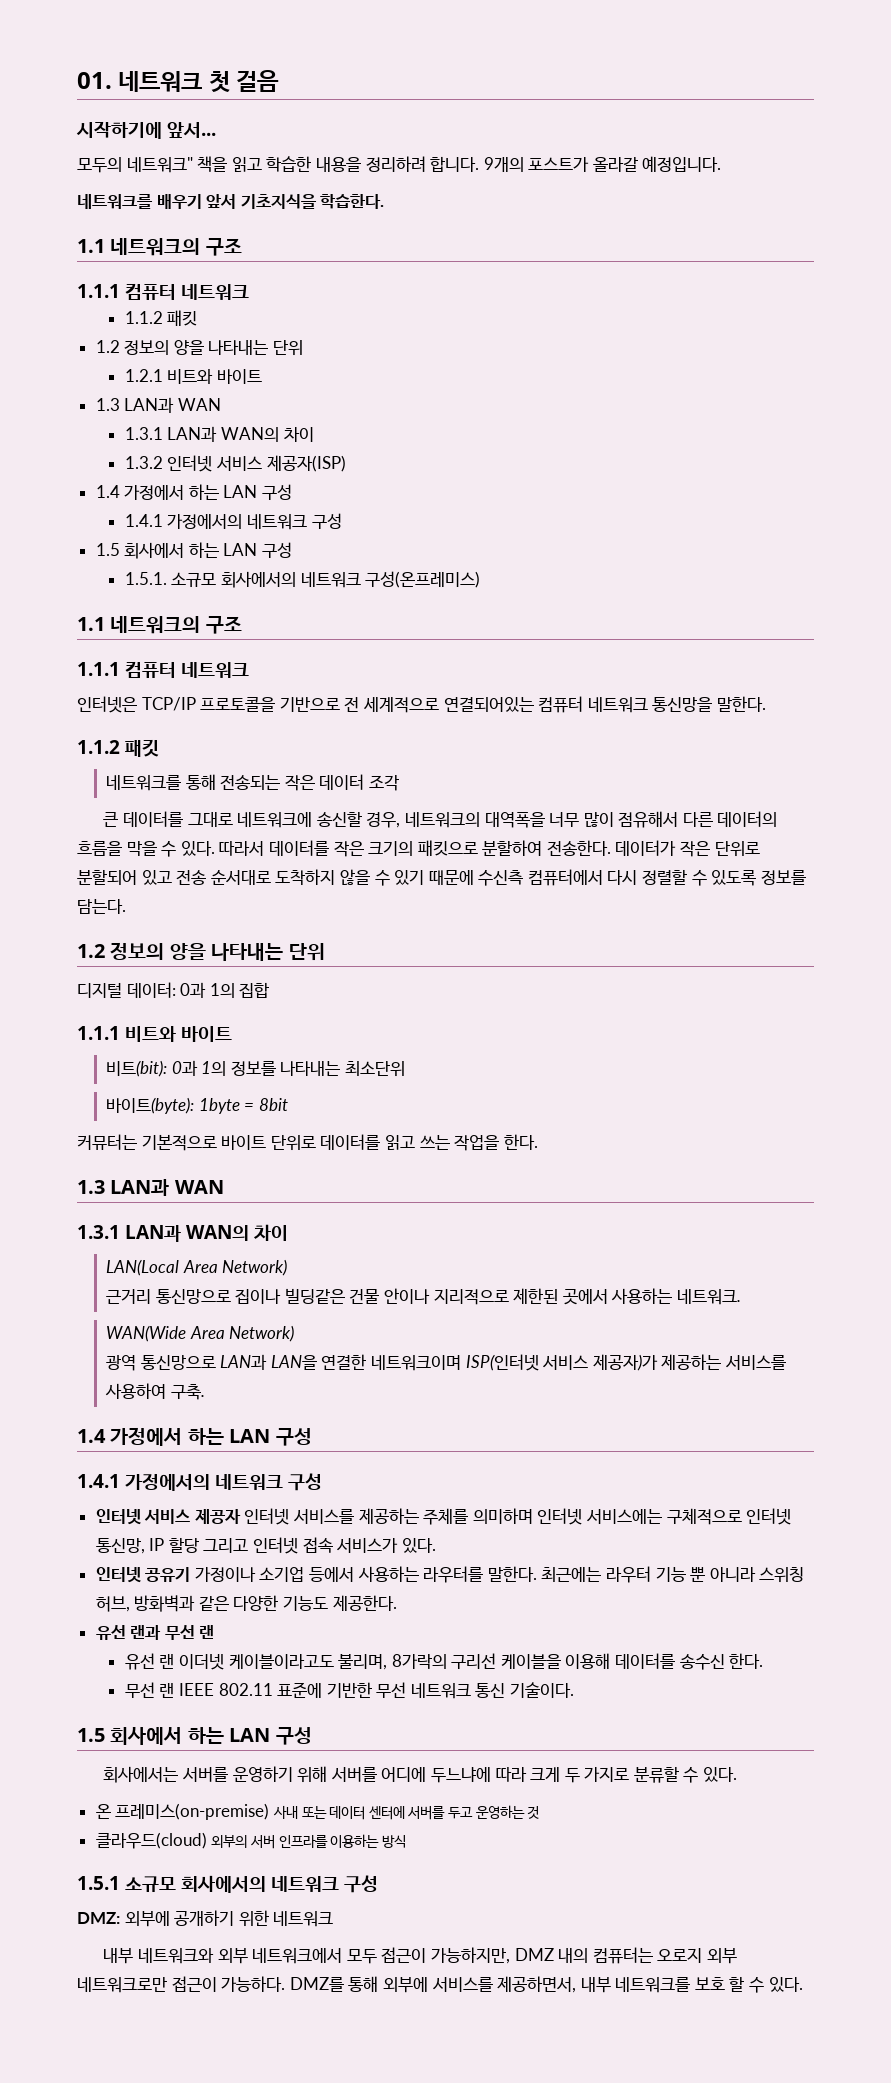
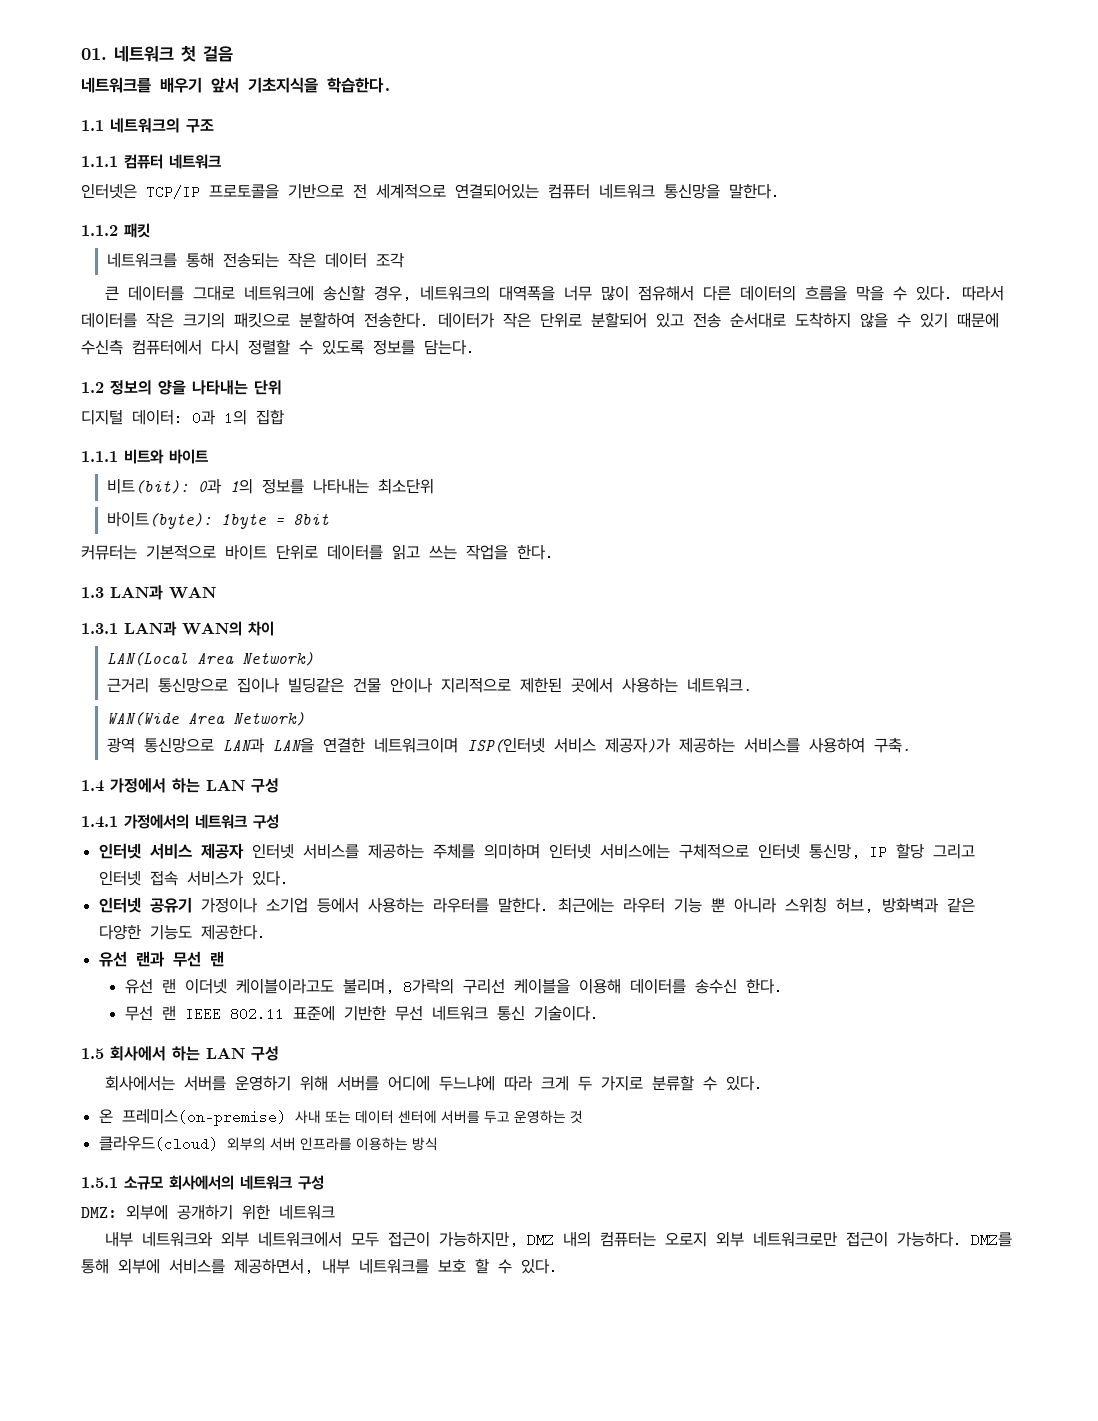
[76,121,216,139] [77,156,722,173] // 시작하기에 앞서... // 모두의 네트워크" 책을 읽고 학습한 내용을 정리하려 합니다. 9개의 포스트가 올라갈 예정입니다. -> (233, 54) none
[124,310,198,326] [95,340,304,356] [124,369,262,384] [95,397,221,413] [124,426,314,442] [124,455,346,472] [95,484,293,500] [124,513,342,530] [95,542,293,559] [124,571,481,588] [77,616,242,634] [77,661,249,678] // 1.1.2 패킷 // 1.2 정보의 양을 나타내는 단위 // 1.2.1 비트와 바이트 // 1.3 LAN과 WAN // 1.3.1 LAN과 WAN의 차이 // 1.3.2 인터넷 서비스 제공자(ISP) // 1.4 가정에서 하는 LAN 구성 // 1.4.1 가정에서의 네트워크 구성 // 1.5 회사에서 하는 LAN 구성 // 1.5.1. 소규모 회사에서의 네트워크 구성(온프레미스) // 1.1 네트워크의 구조 // 1.1.1 컴퓨터 네트워크 -> (221, 161) none

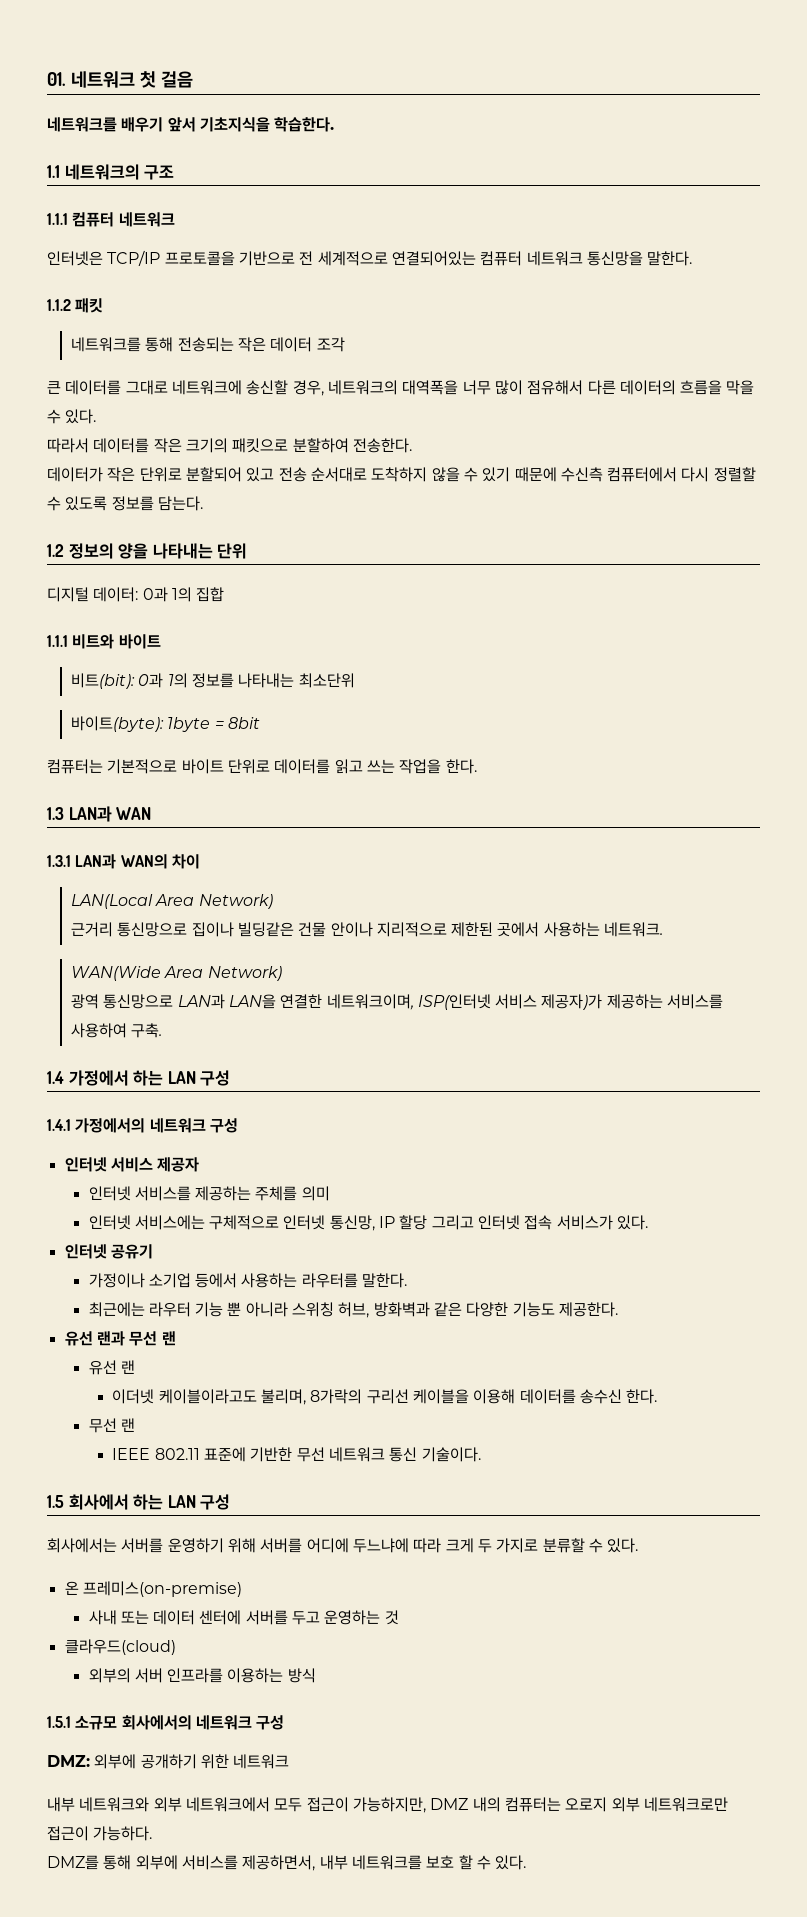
(954, 293) none -> (97, 416) //
(429, 320) none -> (412, 445) //
[81,544,137,560] 커뮤터는 -> [47,759,103,774] 컴퓨터는
[373,737,458,753] 네트워크이며 -> [326,994,414,1010] 네트워크이며,
(245, 851) none -> (200, 1164) //
[484,843,541,859] 의미하며 -> [301,1186,330,1201] 의미 //
(193, 905) none -> (153, 1251) //
(550, 905) none -> (408, 1280) //
(176, 986) none -> (135, 1367) //
(176, 1013) none -> (135, 1425) //
(287, 1117) none -> (242, 1589) //
(219, 1143) none -> (176, 1647) //
(963, 1239) none -> (153, 1833) //

